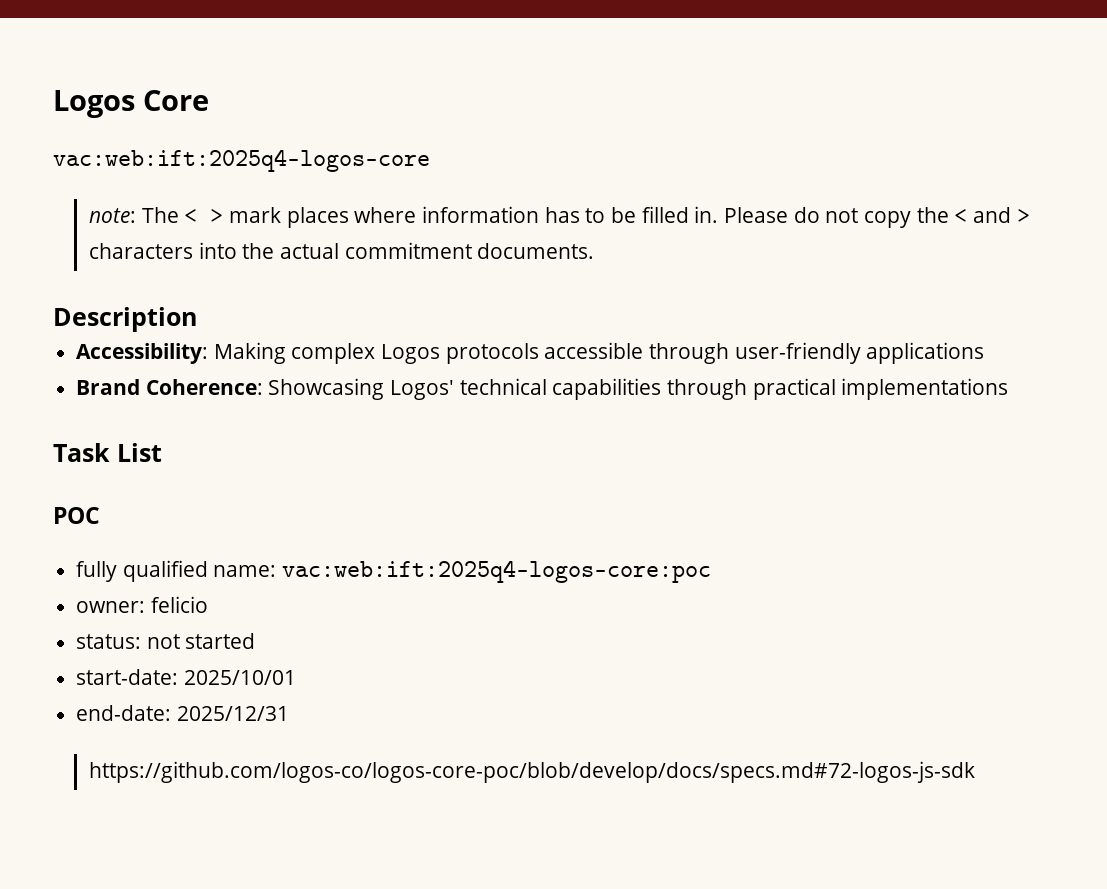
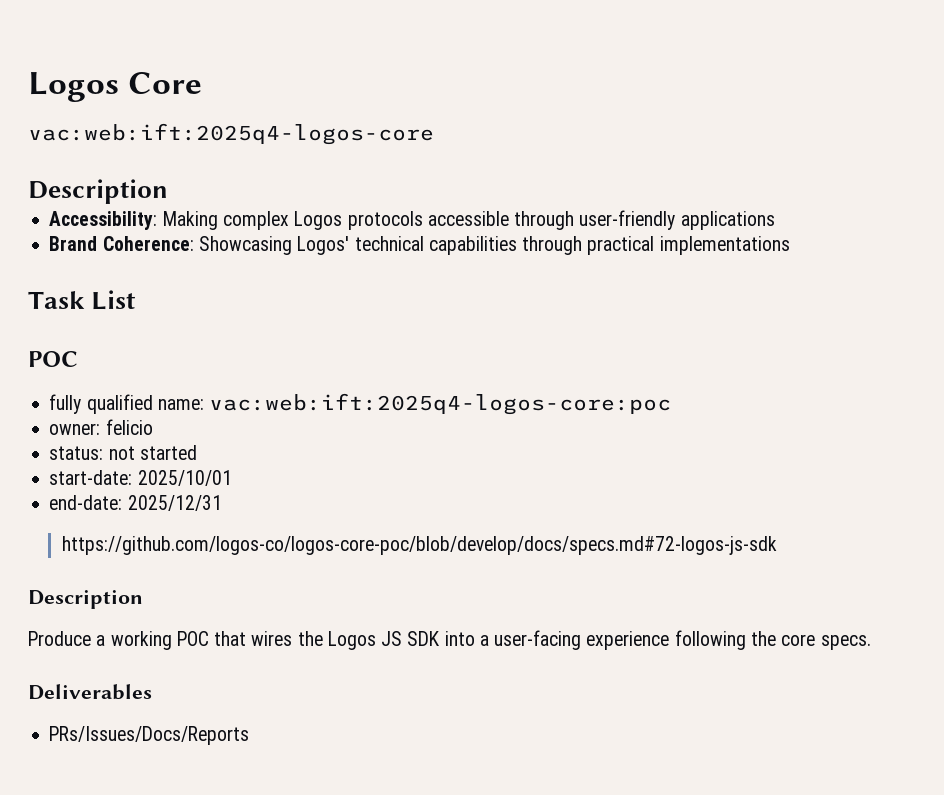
[88,206,1030,228] [88,242,595,259] // note: The < > mark places where information has to be filled in. Please do not copy the < and > characters into the actual commitment documents. -> (434, 134) none
(975, 772) none -> [28,590,143,609] [28,630,871,650] [28,684,152,700] [49,726,250,745] // Description // Produce a working POC that wires the Logos JS SDK into a user-facing experience following the core specs. // Deliverables // PRs/Issues/Docs/Reports

